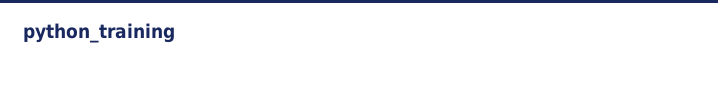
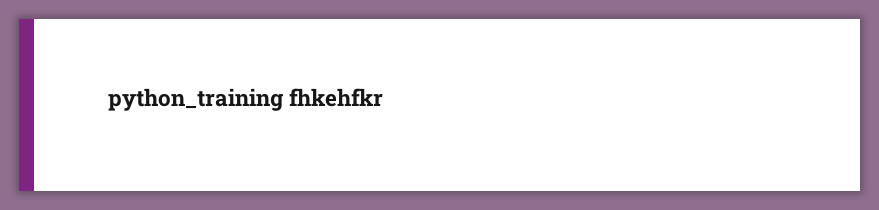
(175, 33) none -> [289,88,384,107] fhkehfkr

